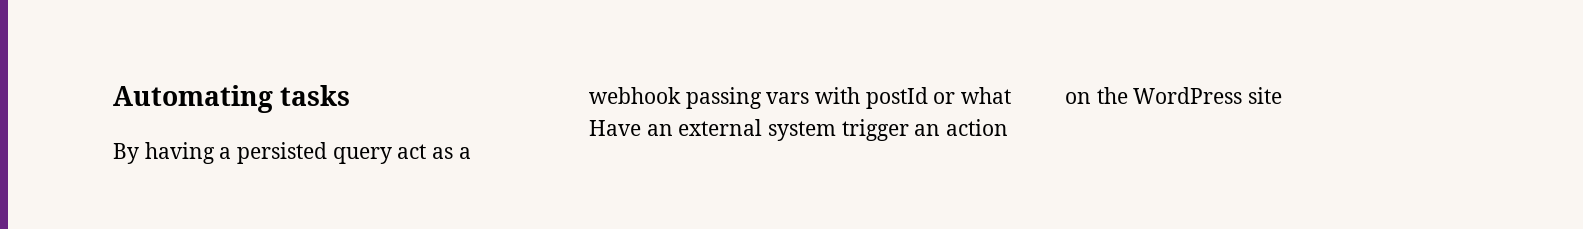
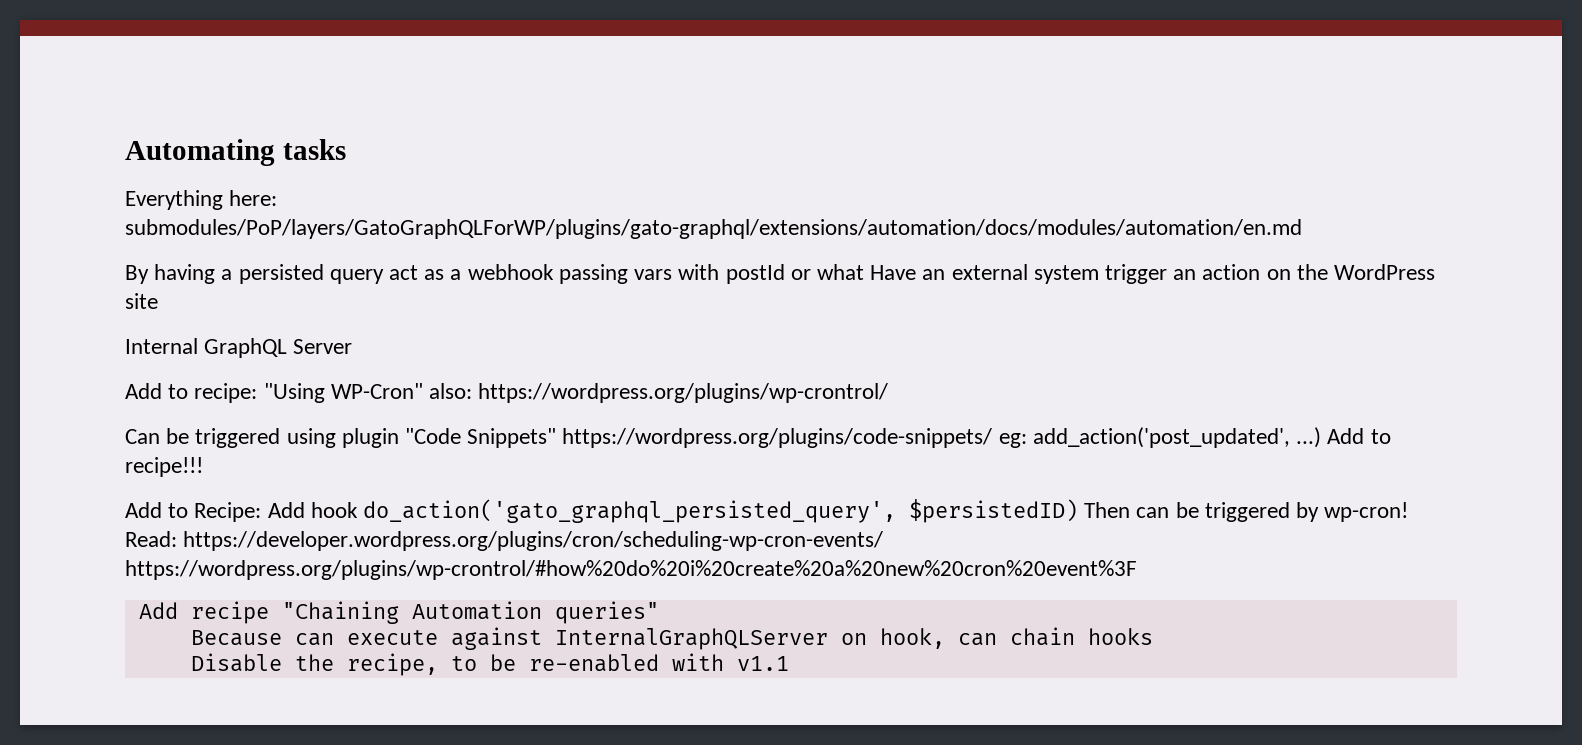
(351, 95) none -> [125,190,278,210] [125,219,1302,239] // Everything here: submodules/PoP/layers/GatoGraphQLForWP/plugins/gato-graphql/extensions/automation/docs/modules/automation/en.md
(1283, 95) none -> [125,338,353,358] [125,383,889,403] [125,427,1391,448] [125,457,203,477] [125,499,1409,523] [125,531,884,551] [125,560,1137,580] [138,601,659,624] [190,627,1153,650] [190,653,789,676] // Internal GraphQL Server // Add to recipe: "Using WP-Cron" also: https://wordpress.org/plugins/wp-crontrol/ // Can be triggered using plugin "Code Snippets" https://wordpress.org/plugins/code-snippets/ eg: add_action('post_updated', ...) Add to recipe!!! // Add to Recipe: Add hook do_action('gato_graphql_persisted_query', $persistedID) Then can be triggered by wp-cron! Read: https://developer.wordpress.org/plugins/cron/scheduling-wp-cron-events/ https://wordpress.org/plugins/wp-crontrol/#how%20do%20i%20create%20a%20new%20cron%20event%3F // Add recipe "Chaining Automation queries" // Because can execute against InternalGraphQLServer on hook, can chain hooks // Disable the recipe, to be re-enabled with v1.1

